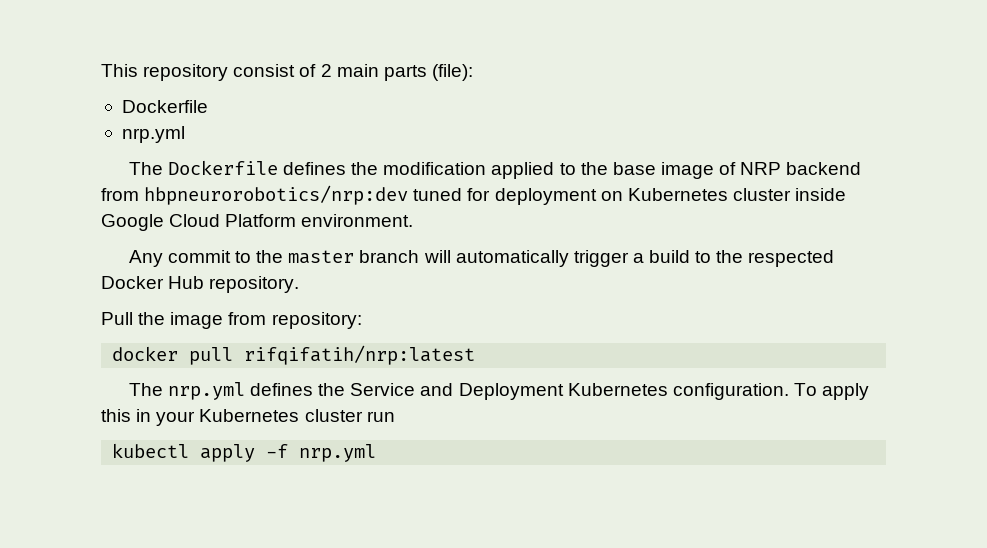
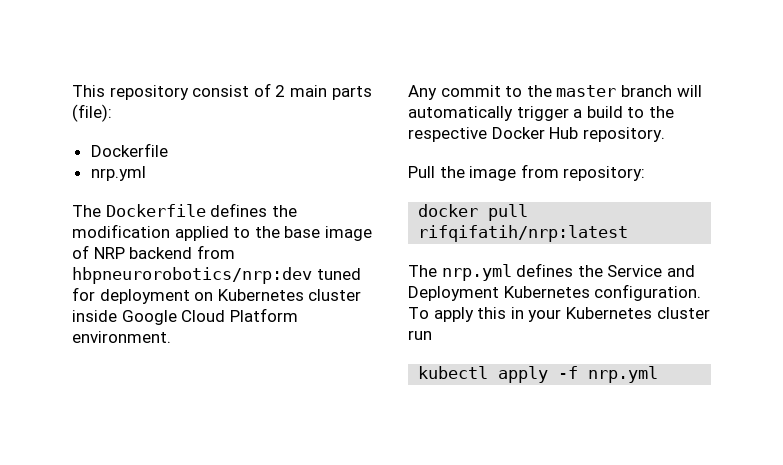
[748,250,835,267] respected -> [408,127,487,142] respective

